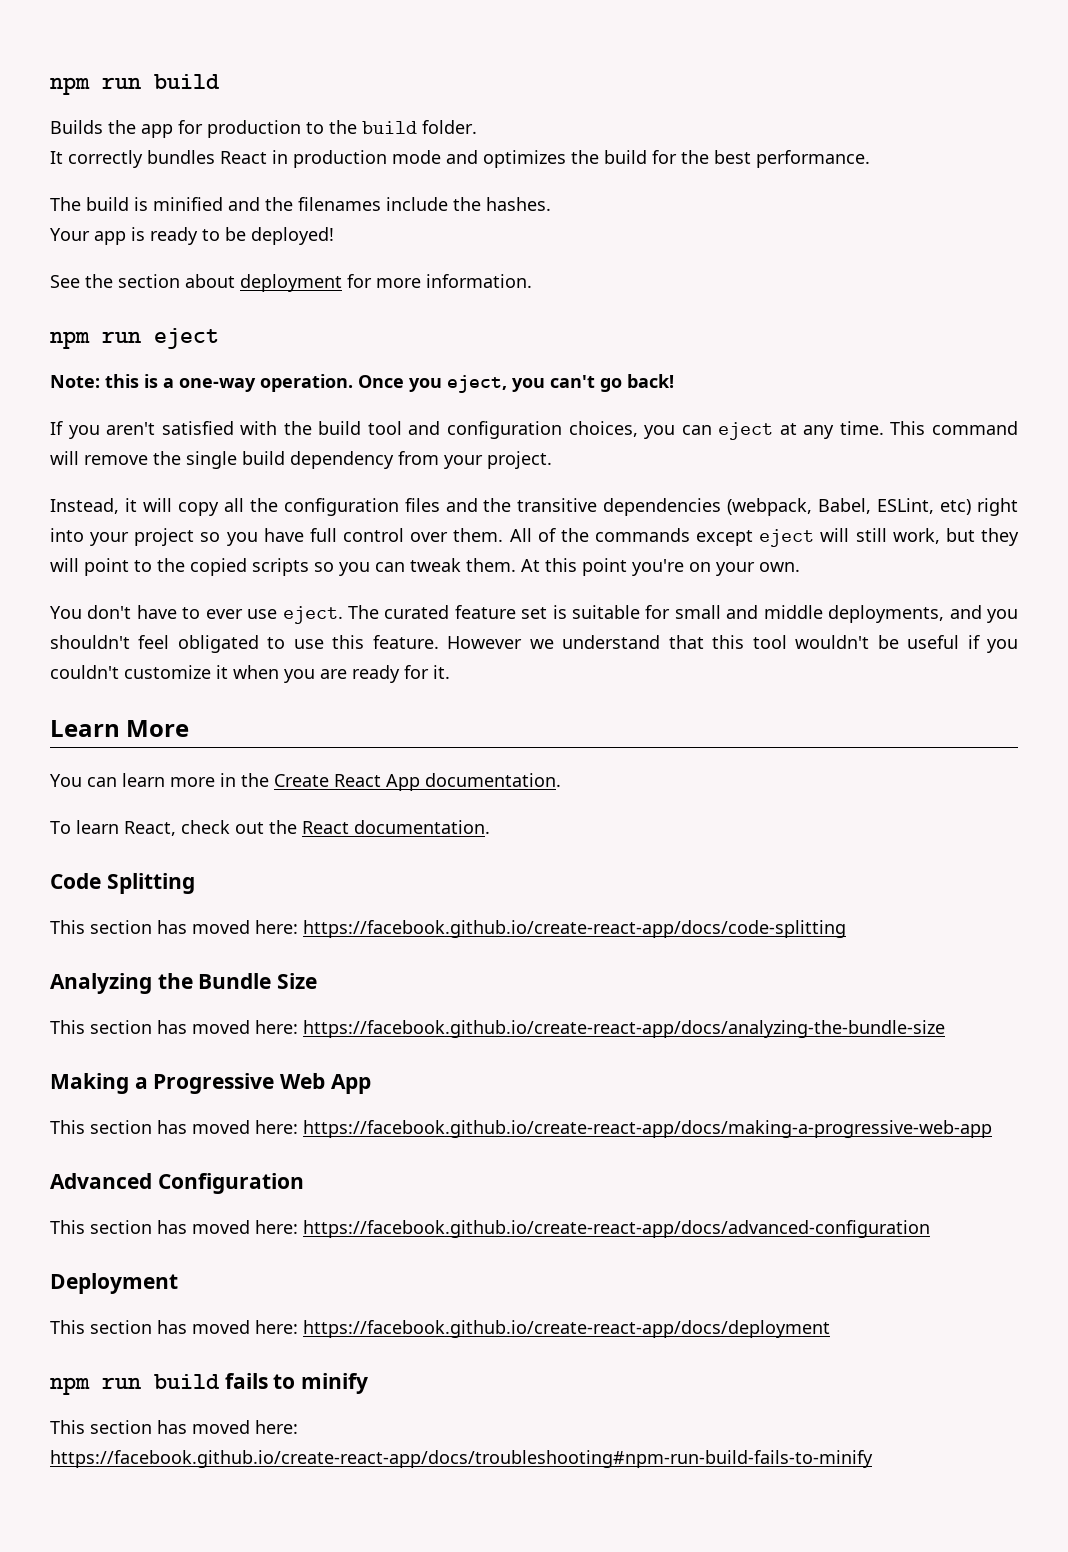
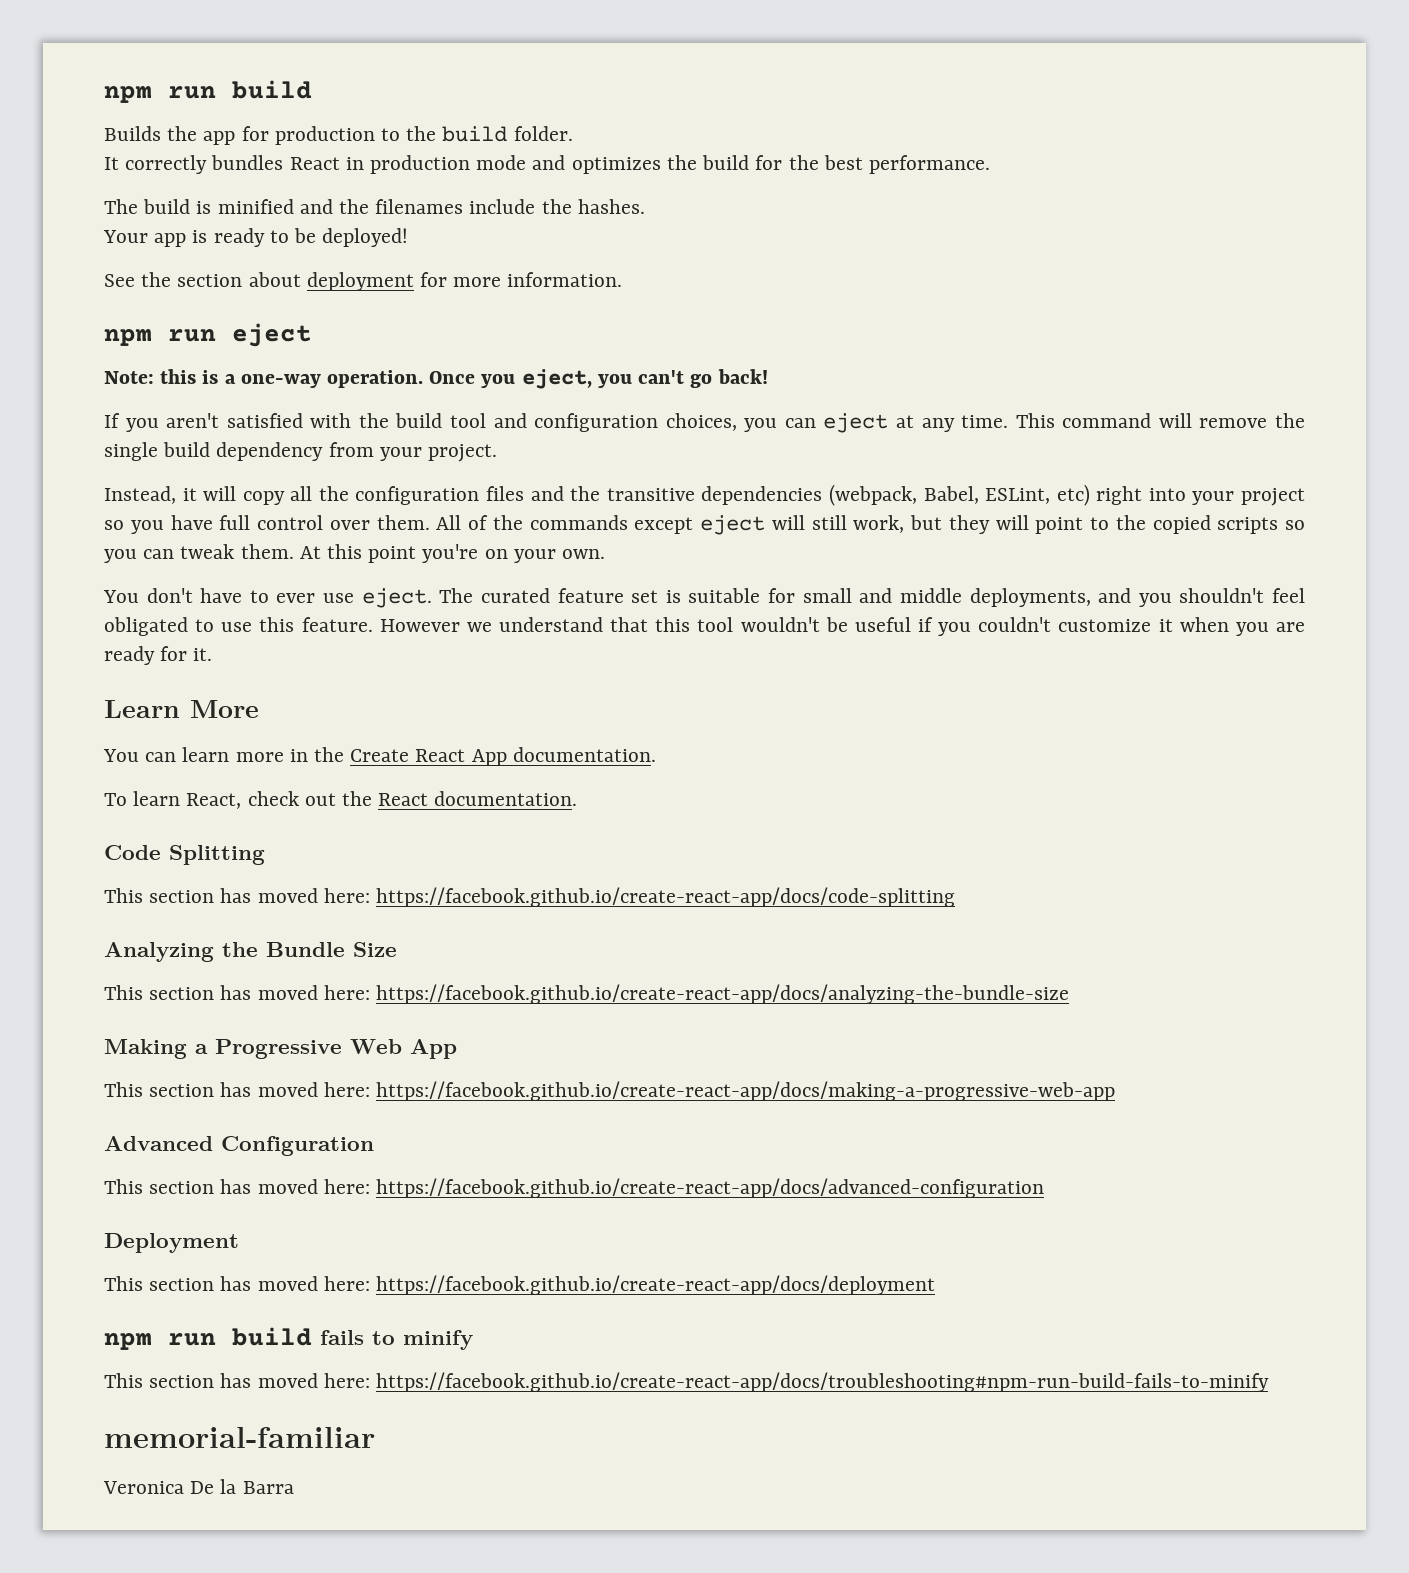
(873, 1459) none -> [104,1427,375,1448] [103,1479,294,1494] // memorial-familiar // Veronica De la Barra

